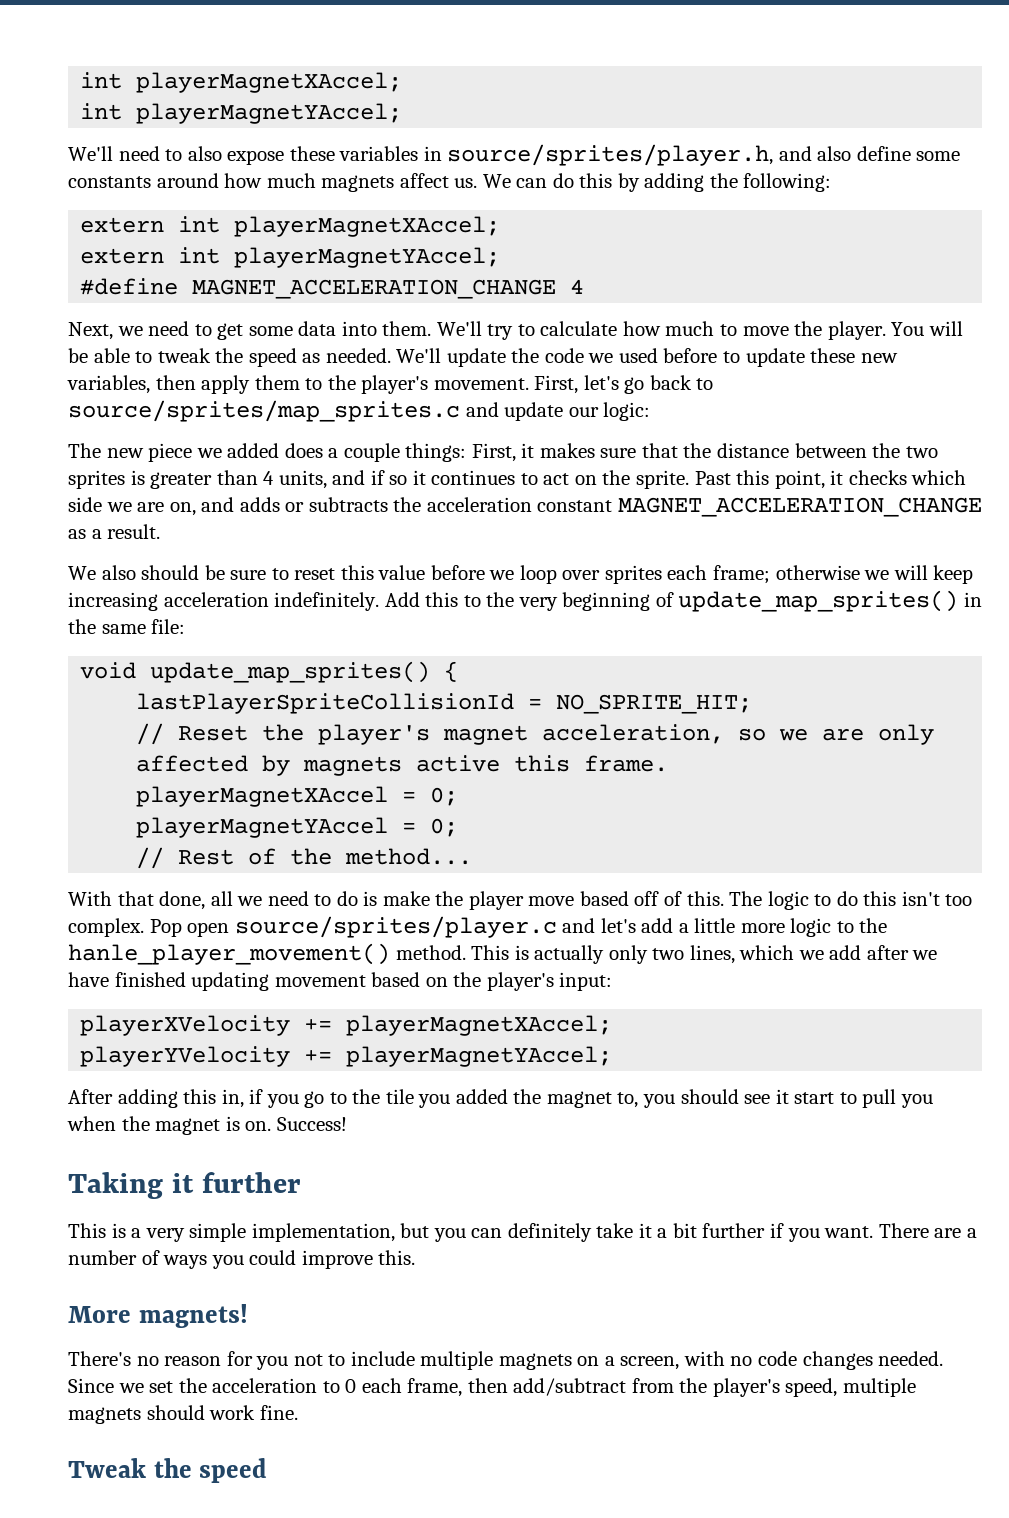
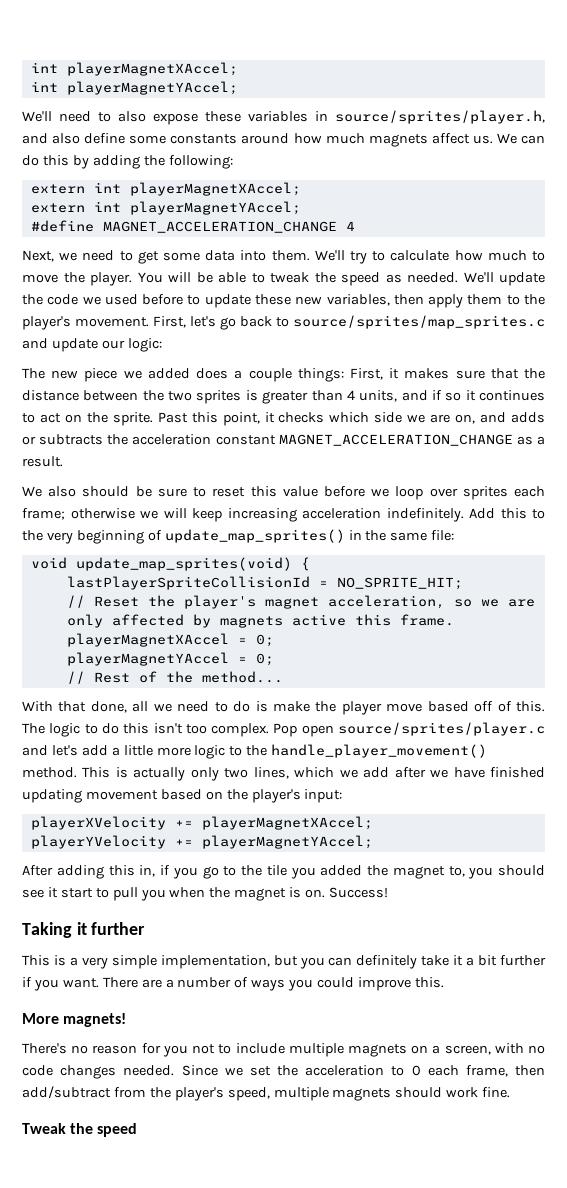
[150,661,431,683] update_map_sprites() -> [75,557,292,571] update_map_sprites(void)
[68,943,390,965] hanle_player_movement() -> [271,744,488,758] handle_player_movement()

